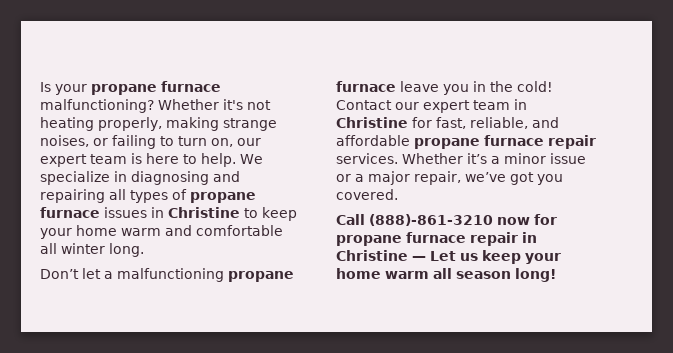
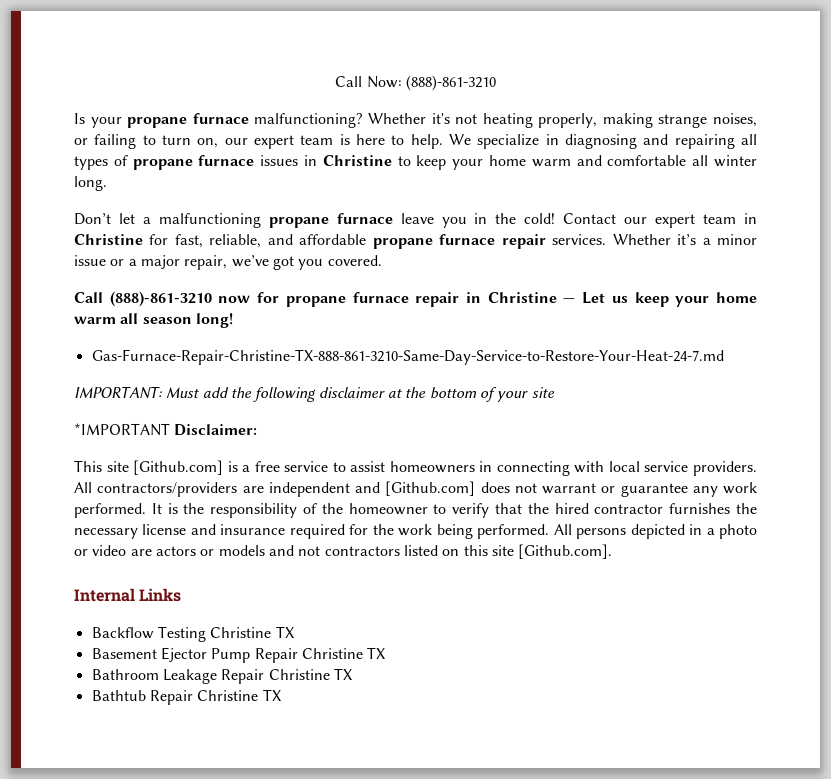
(40, 87) none -> [335,75,496,91] Call Now: (888)-861-3210 //
(556, 275) none -> [91,349,724,365] [74,386,555,402] [74,423,258,436] [74,460,757,476] [74,481,757,497] [74,503,757,518] [74,524,758,539] [74,544,613,559] [74,588,182,602] [91,626,295,642] [91,647,387,663] [91,668,353,684] [91,689,282,705] // Gas-Furnace-Repair-Christine-TX-888-861-3210-Same-Day-Service-to-Restore-Your-Heat-24-7.md // IMPORTANT: Must add the following disclaimer at the bottom of your site // *IMPORTANT Disclaimer: // This site [Github.com] is a free service to assist homeowners in connecting with local service providers. All contractors/providers are independent and [Github.com] does not warrant or guarantee any work performed. It is the responsibility of the homeowner to verify that the hired contractor furnishes the necessary license and insurance required for the work being performed. All persons depicted in a photo or video are actors or models and not contractors listed on this site [Github.com]. // Internal Links // Backflow Testing Christine TX // Basement Ejector Pump Repair Christine TX // Bathroom Leakage Repair Christine TX // Bathtub Repair Christine TX

